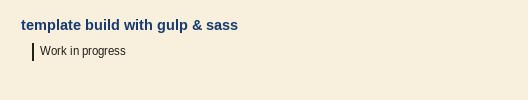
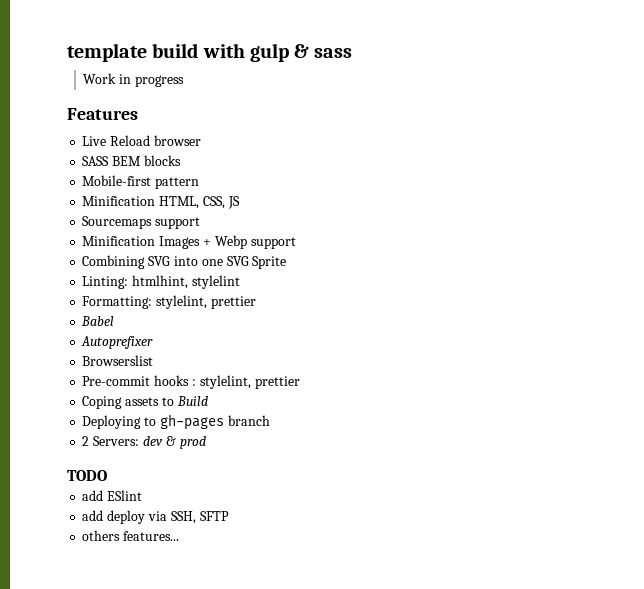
(126, 52) none -> [67,108,138,120] [82,135,201,146] [82,155,181,166] [82,175,200,189] [82,196,240,209] [82,216,201,229] [82,235,296,249] [82,255,287,269] [82,275,240,289] [82,295,256,309] [81,316,115,326] [81,336,154,349] [82,355,154,366] [82,375,300,389] [82,396,208,409] [82,414,270,430] [82,436,206,449] [67,470,107,481] [82,490,143,501] [82,510,229,524] [82,530,180,541] // Features // Live Reload browser // SASS BEM blocks // Mobile-first pattern // Minification HTML, CSS, JS // Sourcemaps support // Minification Images + Webp support // Combining SVG into one SVG Sprite // Linting: htmlhint, stylelint // Formatting: stylelint, prettier // Babel // Autoprefixer // Browserslist // Pre-commit hooks : stylelint, prettier // Coping assets to Build // Deploying to gh-pages branch // 2 Servers: dev & prod // TODO // add ESlint // add deploy via SSH, SFTP // others features...

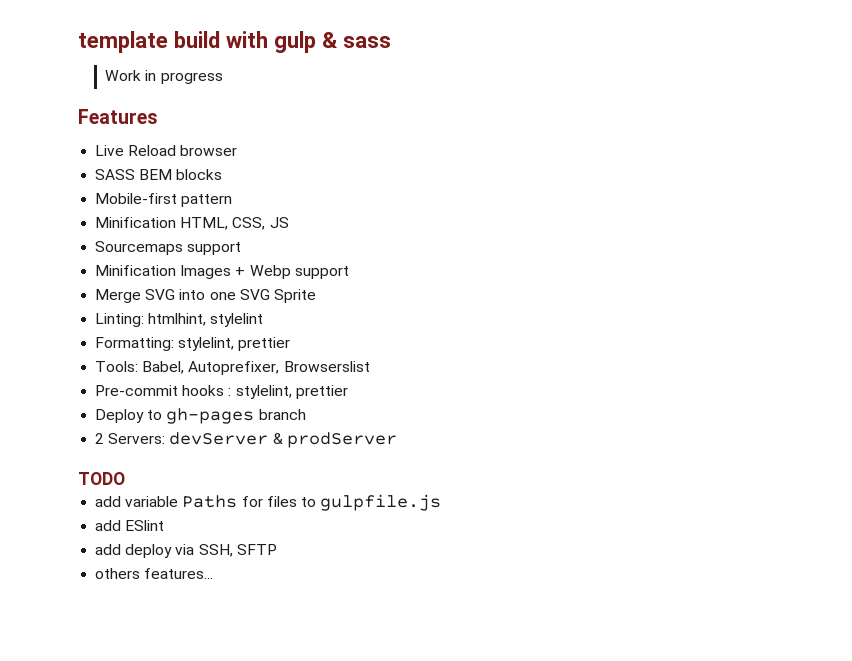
[82,255,146,269] Combining -> [95,289,142,303] Merge
[81,316,115,326] [81,336,154,349] Babel // Autoprefixer // -> [95,361,280,375] Tools: Babel, Autoprefixer,
[82,396,208,409] [82,415,142,429] Coping assets to Build // Deploying -> [95,409,145,423] Deploy
[142,436,206,449] [67,470,107,481] dev & prod // TODO -> [169,432,397,448] [78,472,125,485] [95,494,442,511] devServer & prodServer // TODO // add variable Paths for files to gulpfile.js

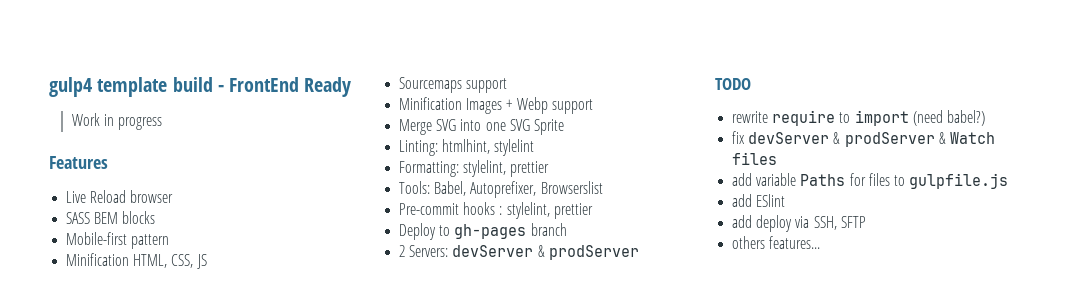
(78, 42) none -> [49,77,92,97] gulp4
[225,31,391,53] with gulp & sass -> [217,77,352,97] - FrontEnd Ready
(125, 478) none -> [732,110,985,126] [732,131,995,147] [732,152,778,165] // rewrite require to import (need babel?) // fix devServer & prodServer & Watch files

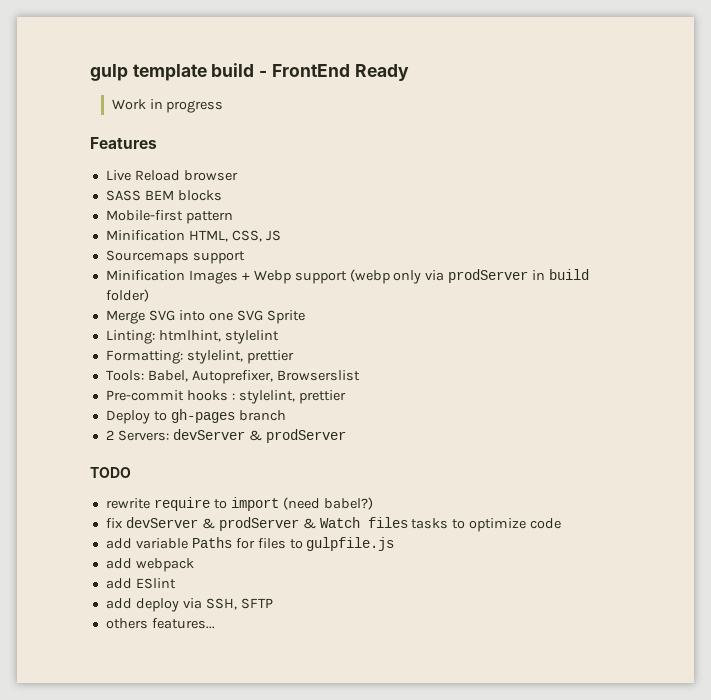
[49,77,92,97] gulp4 -> [90,64,128,81] gulp
(593, 106) none -> [349,269,590,284] [105,289,149,302] (webp only via prodServer in build folder)
(778, 158) none -> [411,518,562,532] tasks to optimize code
(1009, 181) none -> [105,558,194,572] // add webpack

